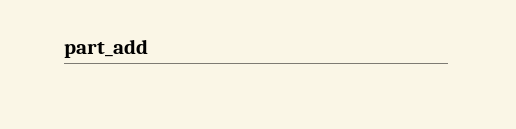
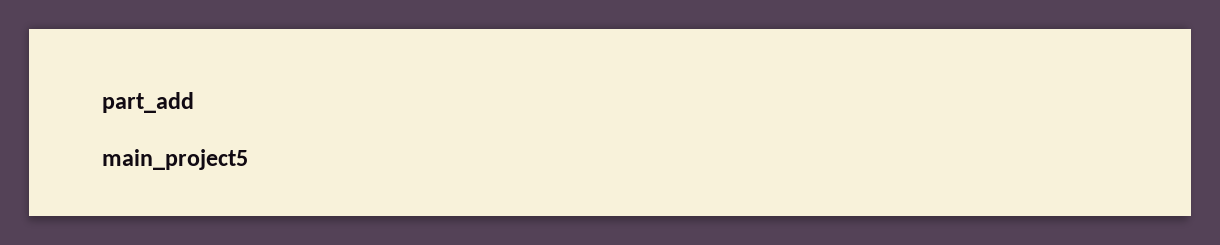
(148, 48) none -> [102,149,248,170] // main_project5

